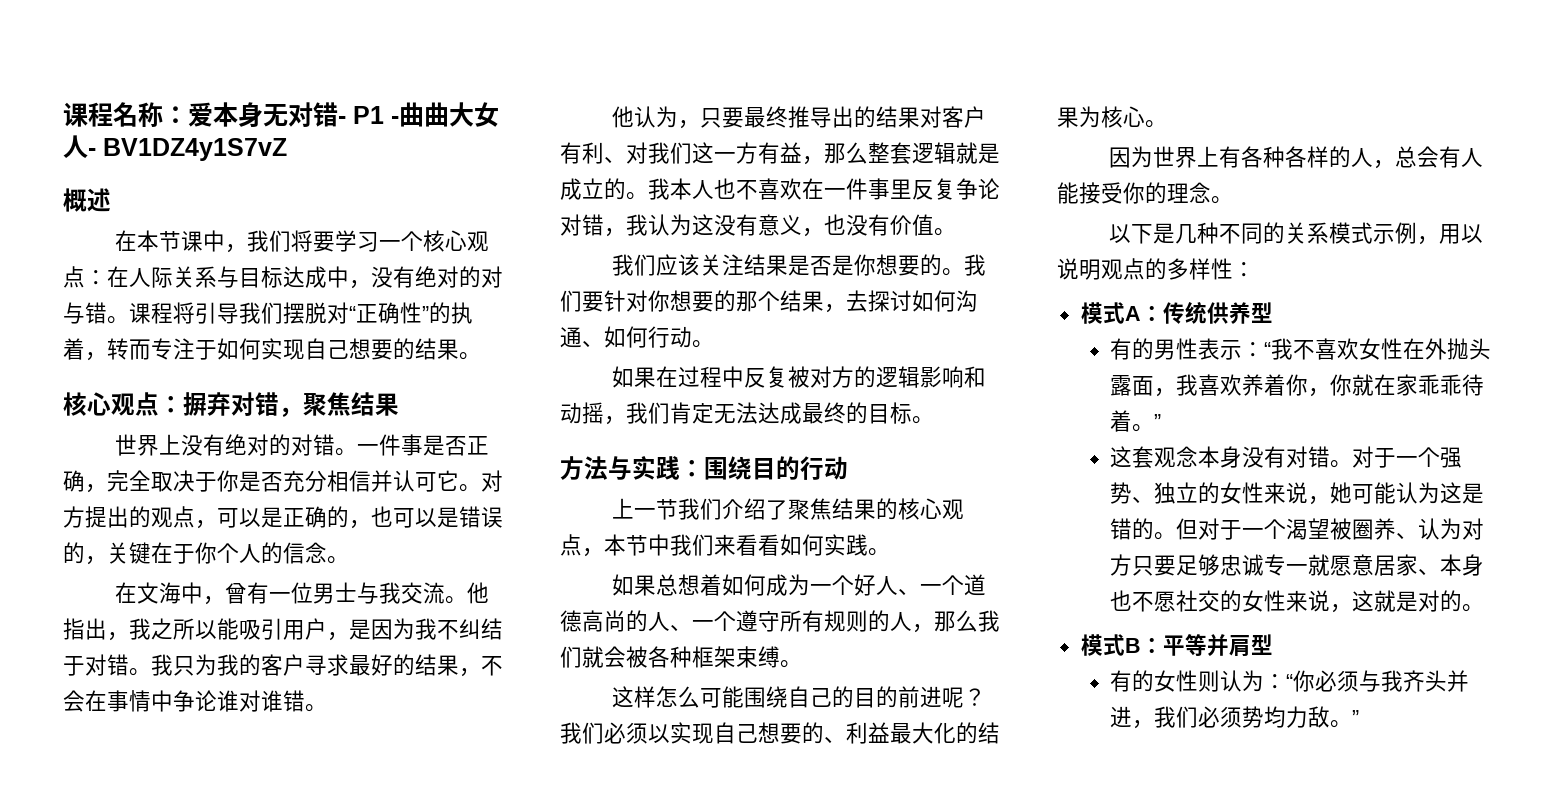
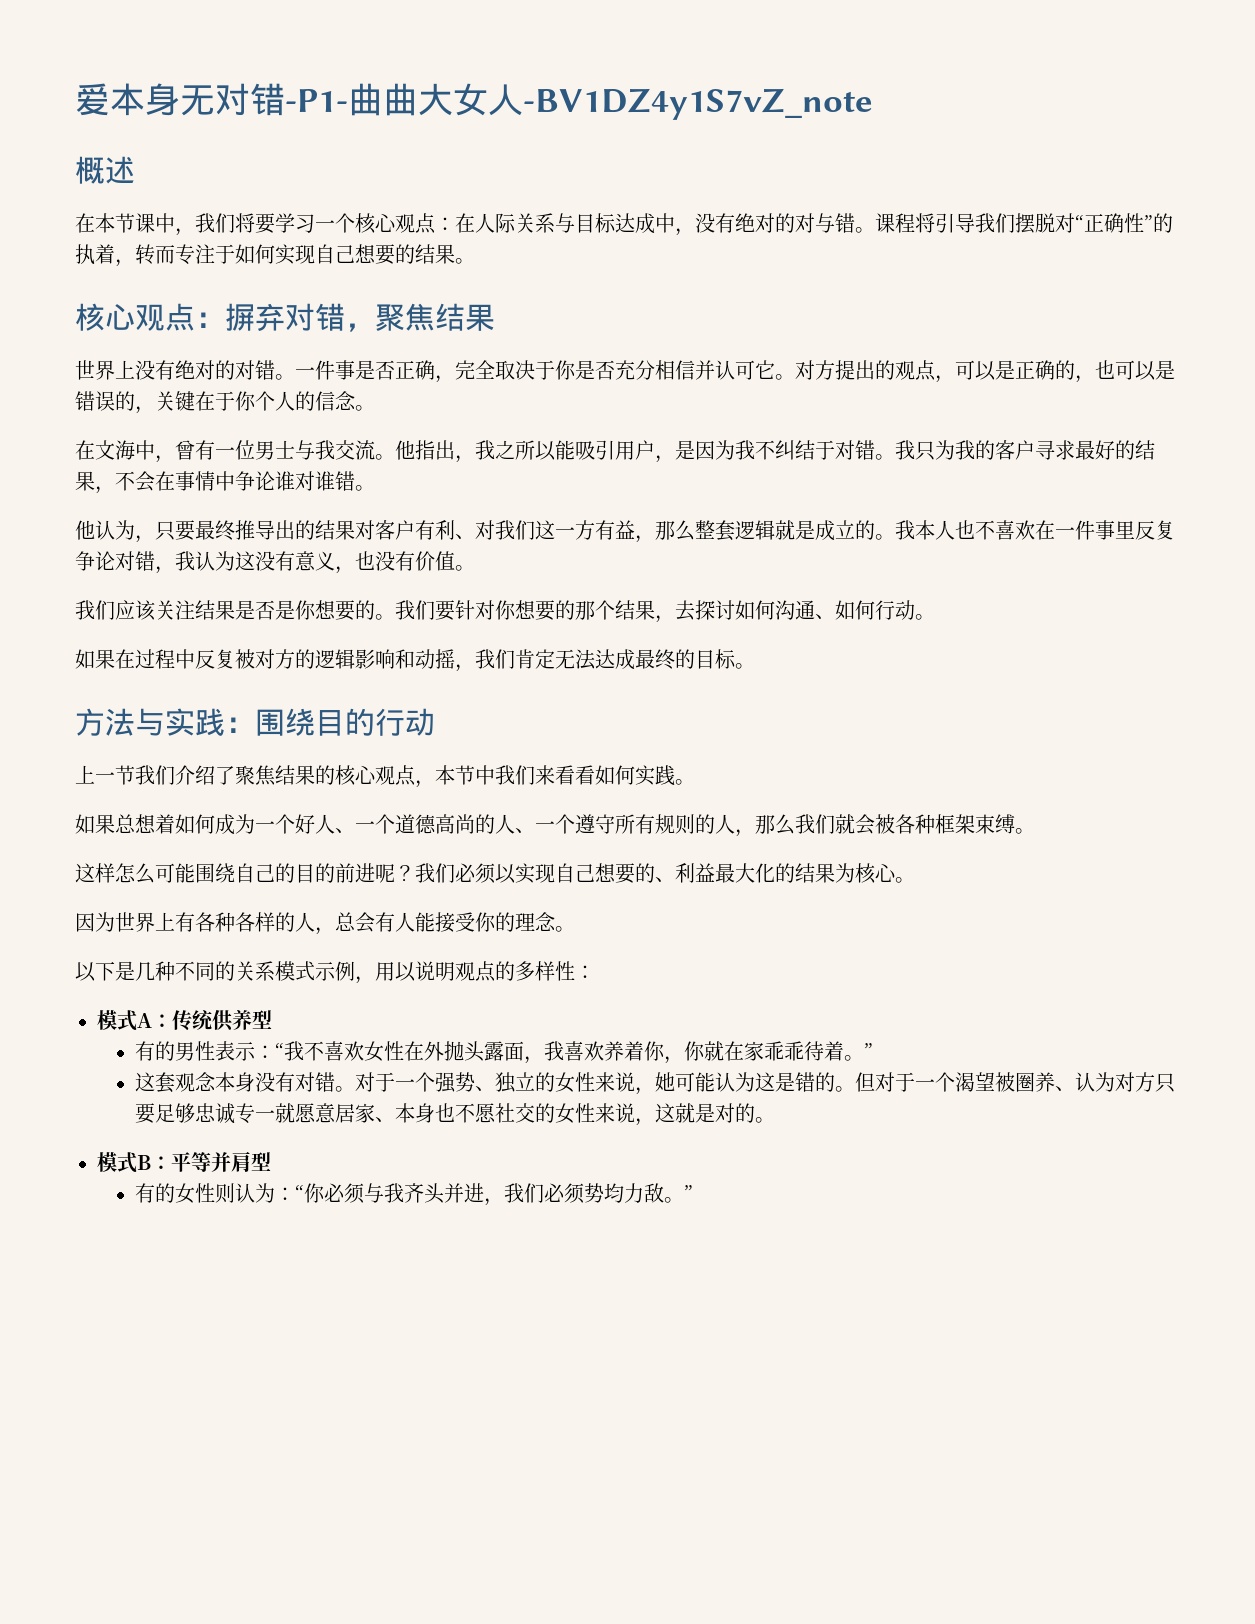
[63,102,188,127] 课程名称： -> (75, 99) none
[338,106,399,124] - P1 - -> [285,89,348,112] -P1-
[88,138,287,161] - BV1DZ4y1S7vZ -> [523,88,873,120] -BV1DZ4y1S7vZ_note

